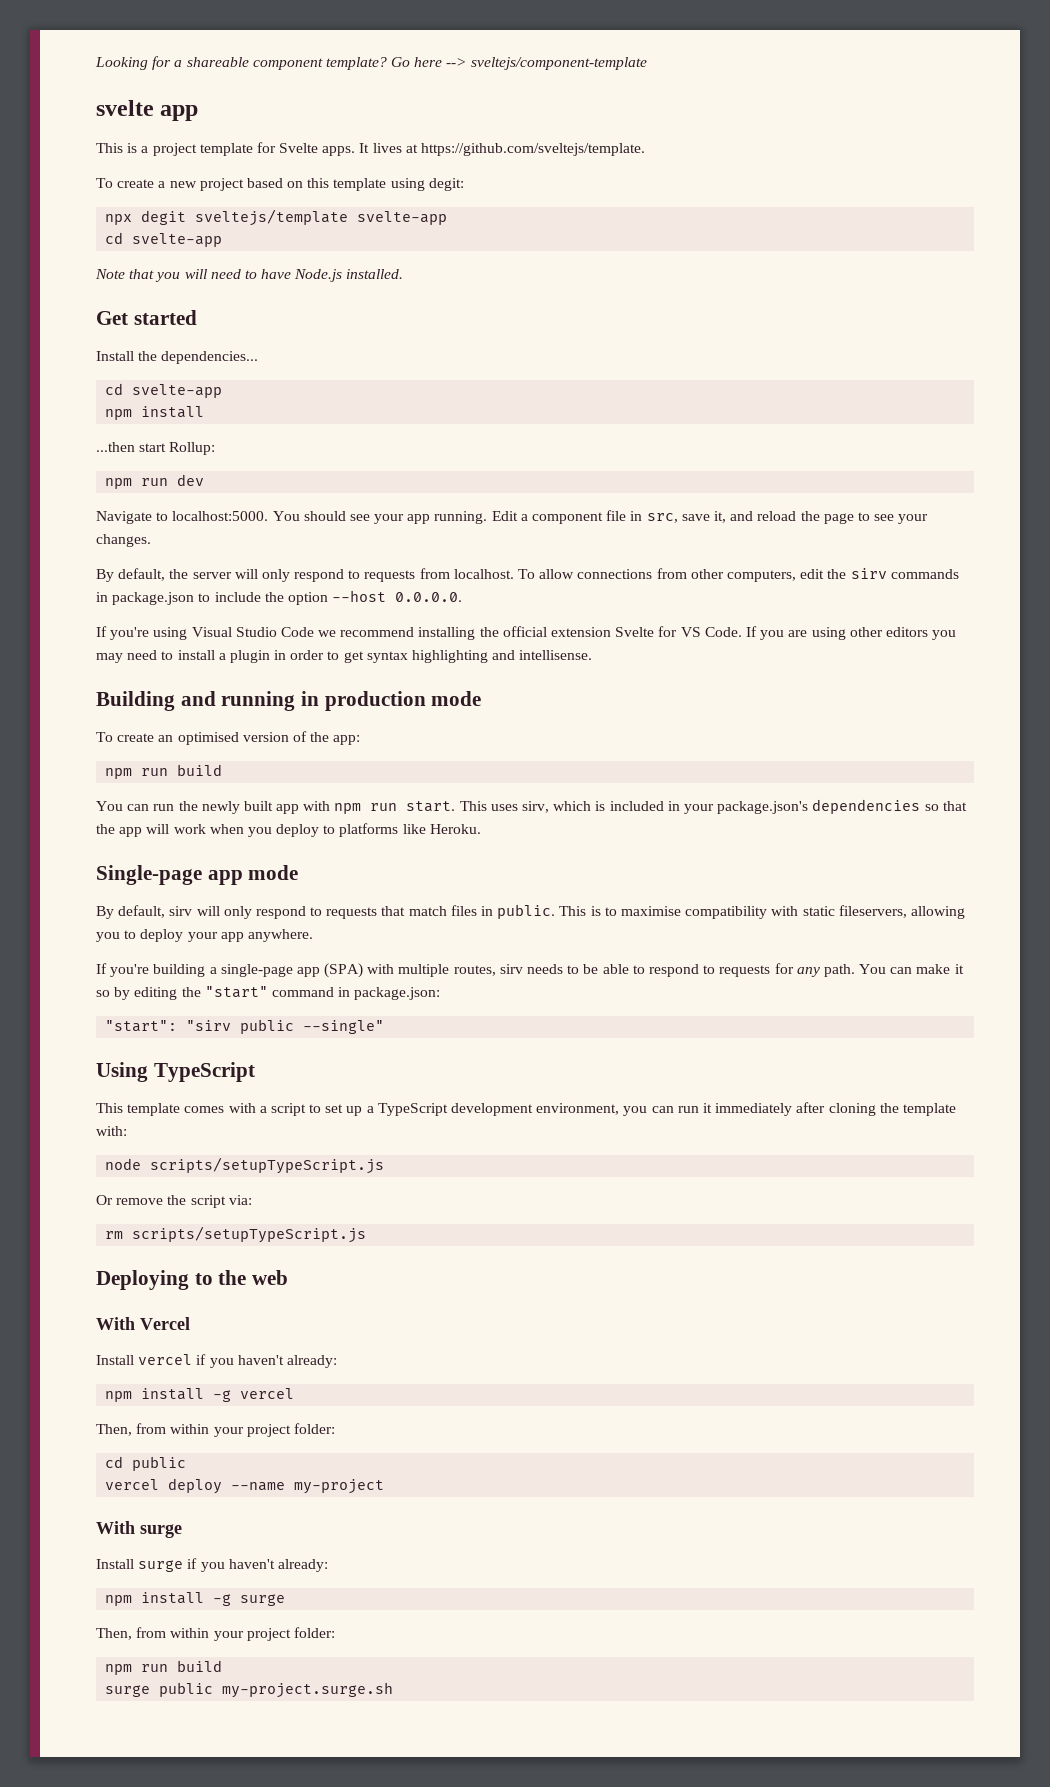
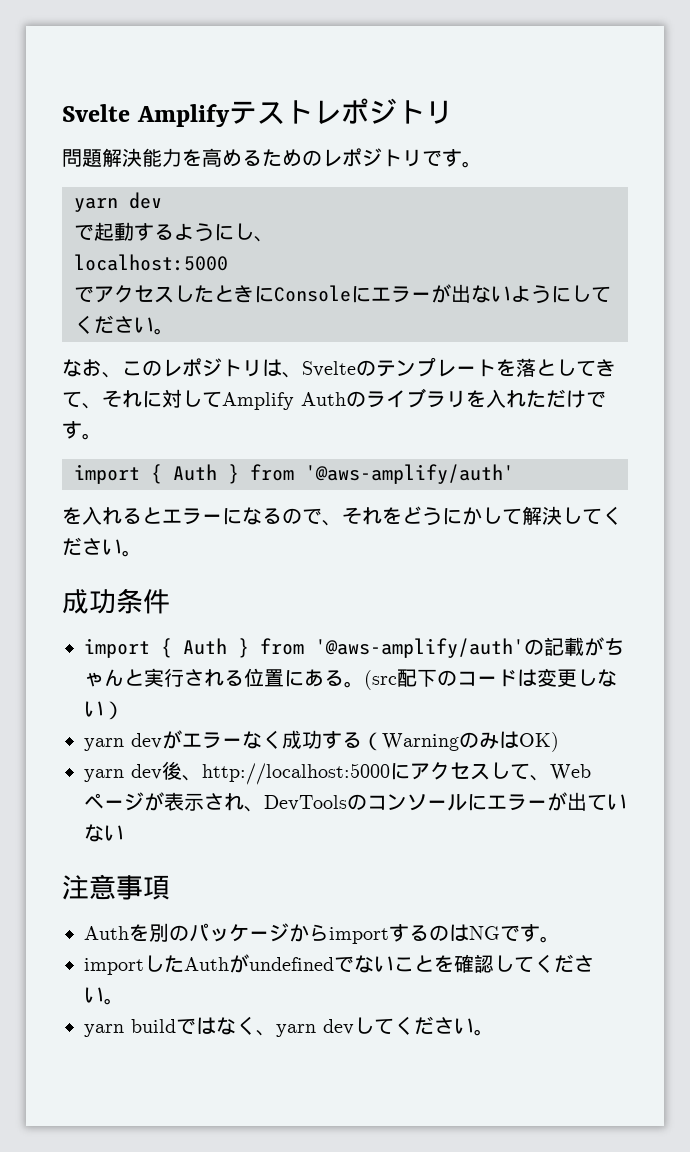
[95,56,647,70] [96,100,199,121] [96,142,646,156] [96,178,464,191] [105,209,448,226] [105,232,223,247] [95,269,404,282] [96,310,197,325] [96,351,259,364] [105,383,223,398] [105,406,205,420] [96,442,216,455] [105,474,205,489] [96,510,929,524] [96,534,151,547] [96,568,959,582] [96,590,463,605] [96,626,957,640] [96,650,593,663] [96,691,482,711] [96,731,361,745] [105,764,223,779] [96,799,967,814] [96,823,481,837] [96,865,299,885] [96,904,965,919] [96,929,313,942] [96,963,964,978] [96,986,441,1000] [105,1019,385,1034] [96,1062,255,1082] [96,1102,956,1116] [96,1126,127,1136] [105,1157,385,1174] [96,1195,252,1208] [105,1226,367,1243] [96,1270,289,1290] [96,1317,190,1330] [96,1354,337,1368] [105,1388,295,1402] [96,1423,335,1437] [105,1456,187,1471] [105,1478,385,1494] [96,1521,182,1538] [96,1558,328,1572] [105,1592,286,1606] [96,1627,335,1641] [105,1660,223,1675] [105,1682,394,1698] Looking for a shareable component template? Go here --> sveltejs/component-template // svelte app // This is a project template for Svelte apps. It lives at https://github.com/sveltejs/template. // To create a new project based on this template using degit: // npx degit sveltejs/template svelte-app // cd svelte-app // Note that you will need to have Node.js installed. // Get started // Install the dependencies... // cd svelte-app // npm install // ...then start Rollup: // npm run dev // Navigate to localhost:5000. You should see your app running. Edit a component file in src, save it, and reload the page to see your changes. // By default, the server will only respond to requests from localhost. To allow connections from other computers, edit the sirv commands in package.json to include the option --host 0.0.0.0. // If you're using Visual Studio Code we recommend installing the official extension Svelte for VS Code. If you are using other editors you may need to install a plugin in order to get syntax highlighting and intellisense. // Building and running in production mode // To create an optimised version of the app: // npm run build // You can run the newly built app with npm run start. This uses sirv, which is included in your package.json's dependencies so that the app will work when you deploy to platforms like Heroku. // Single-page app mode // By default, sirv will only respond to requests that match files in public. This is to maximise compatibility with static fileservers, allowing you to deploy your app anywhere. // If you're building a single-page app (SPA) with multiple routes, sirv needs to be able to respond to requests for any path. You can make it so by editing the "start" command in package.json: // "start": "sirv public --single" // Using TypeScript // This template comes with a script to set up a TypeScript development environment, you can run it immediately after cloning the template with: // node scripts/setupTypeScript.js // Or remove the script via: // rm scripts/setupTypeScript.js // Deploying to the web // With Vercel // Install vercel if you haven't already: // npm install -g vercel // Then, from within your project folder: // cd public // vercel deploy --name my-project // With surge // Install surge if you haven't already: // npm install -g surge // Then, from within your project folder: // npm run build // surge public my-project.surge.sh -> [62,98,453,127] [62,148,482,168] [74,192,162,212] [74,222,274,242] [74,254,228,271] [74,284,611,304] [74,315,174,335] [62,357,616,378] [62,388,606,410] [62,421,102,440] [74,464,514,484] [62,506,622,526] [62,537,142,557] [62,588,170,614] [84,637,624,658] [84,668,617,690] [84,701,124,720] [84,730,559,752] [84,761,591,785] [84,792,627,812] [84,824,124,842] [62,874,170,900] [84,923,560,944] [84,954,594,975] [84,987,124,1005] [84,1016,494,1037] Svelte Amplifyテストレポジトリ // 問題解決能力を高めるためのレポジトリです。 // yarn dev // で起動するようにし、 // localhost:5000 // でアクセスしたときにConsoleにエラーが出ないようにしてください。 // なお、このレポジトリは、Svelteのテンプレートを落としてきて、それに対してAmplify Authのライブラリを入れただけです。 // import { Auth } from '@aws-amplify/auth' // を入れるとエラーになるので、それをどうにかして解決してください。 // 成功条件 // import { Auth } from '@aws-amplify/auth'の記載がちゃんと実行される位置にある。(src配下のコードは変更しない） // yarn devがエラーなく成功する（WarningのみはOK) // yarn dev後、http://localhost:5000にアクセスして、Webページが表示され、DevToolsのコンソールにエラーが出ていない // 注意事項 // Authを別のパッケージからimportするのはNGです。 // importしたAuthがundefinedでないことを確認してください。 // yarn buildではなく、yarn devしてください。

